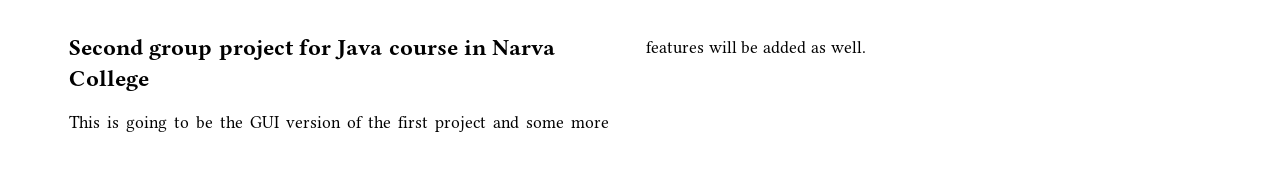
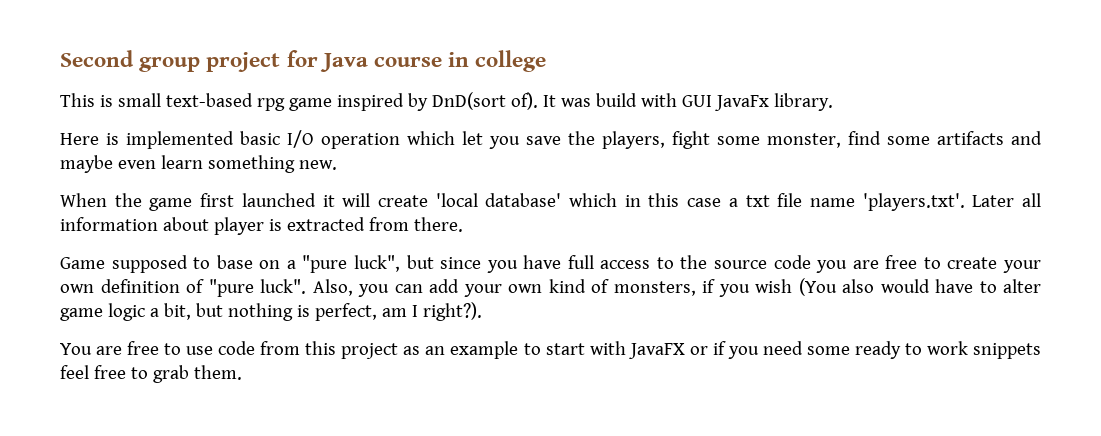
[492,40,556,55] [69,70,149,91] Narva College -> [475,50,547,72] college
[126,116,609,132] [646,41,866,54] going to be the GUI version of the first project and some more features will be added as well. -> [117,92,833,111] [60,130,1042,149] [60,155,337,173] [60,193,1042,211] [60,217,463,235] [60,255,1042,273] [60,278,1041,297] [60,302,482,321] [60,341,1041,359] [60,365,242,383] small text-based rpg game inspired by DnD(sort of). It was build with GUI JavaFx library. // Here is implemented basic I/O operation which let you save the players, fight some monster, find some artifacts and maybe even learn something new. // When the game first launched it will create 'local database' which in this case a txt file name 'players.txt'. Later all information about player is extracted from there. // Game supposed to base on a "pure luck", but since you have full access to the source code you are free to create your own definition of "pure luck". Also, you can add your own kind of monsters, if you wish (You also would have to alter game logic a bit, but nothing is perfect, am I right?). // You are free to use code from this project as an example to start with JavaFX or if you need some ready to work snippets feel free to grab them.

